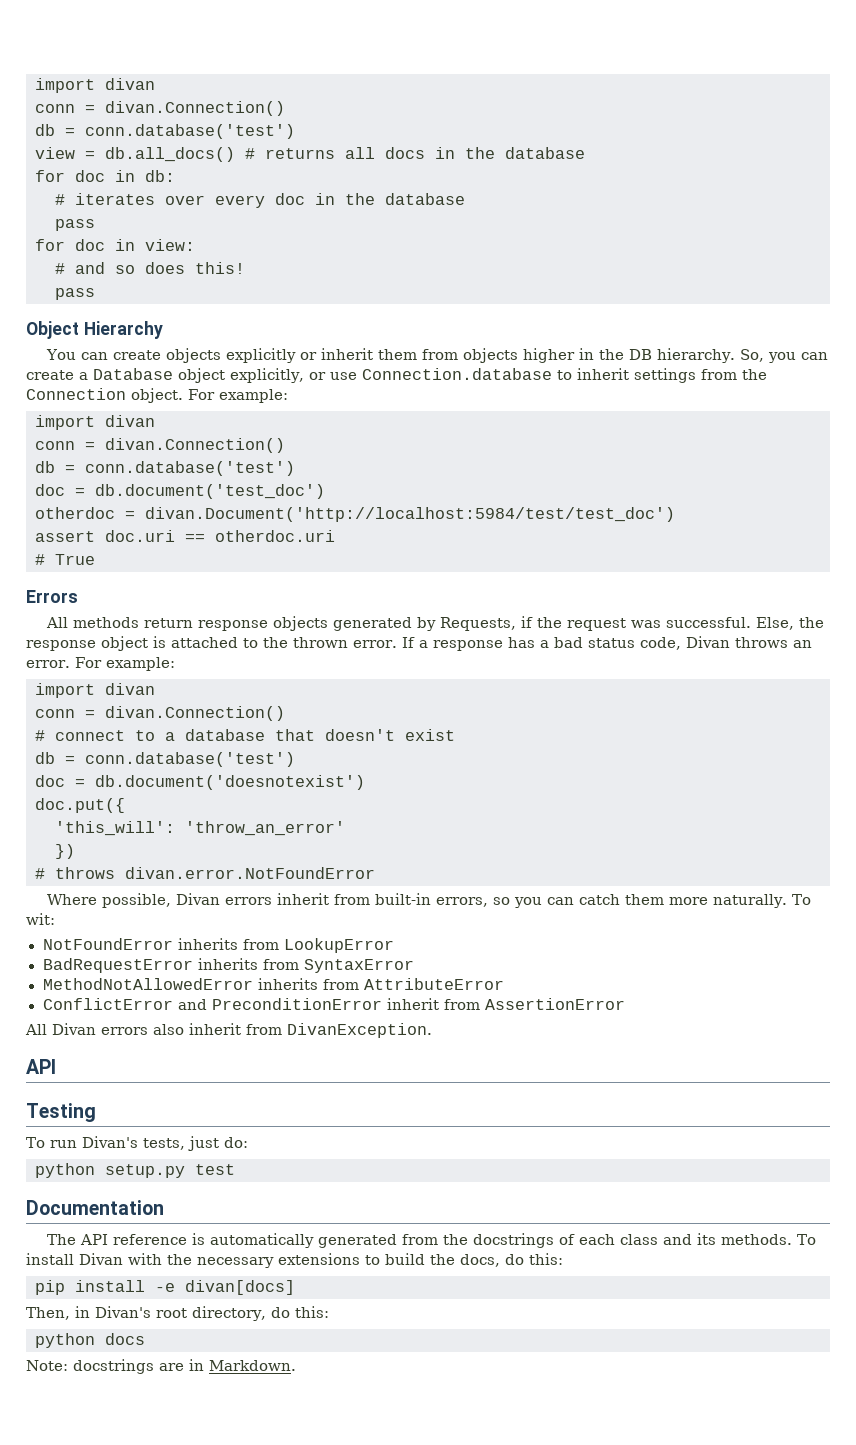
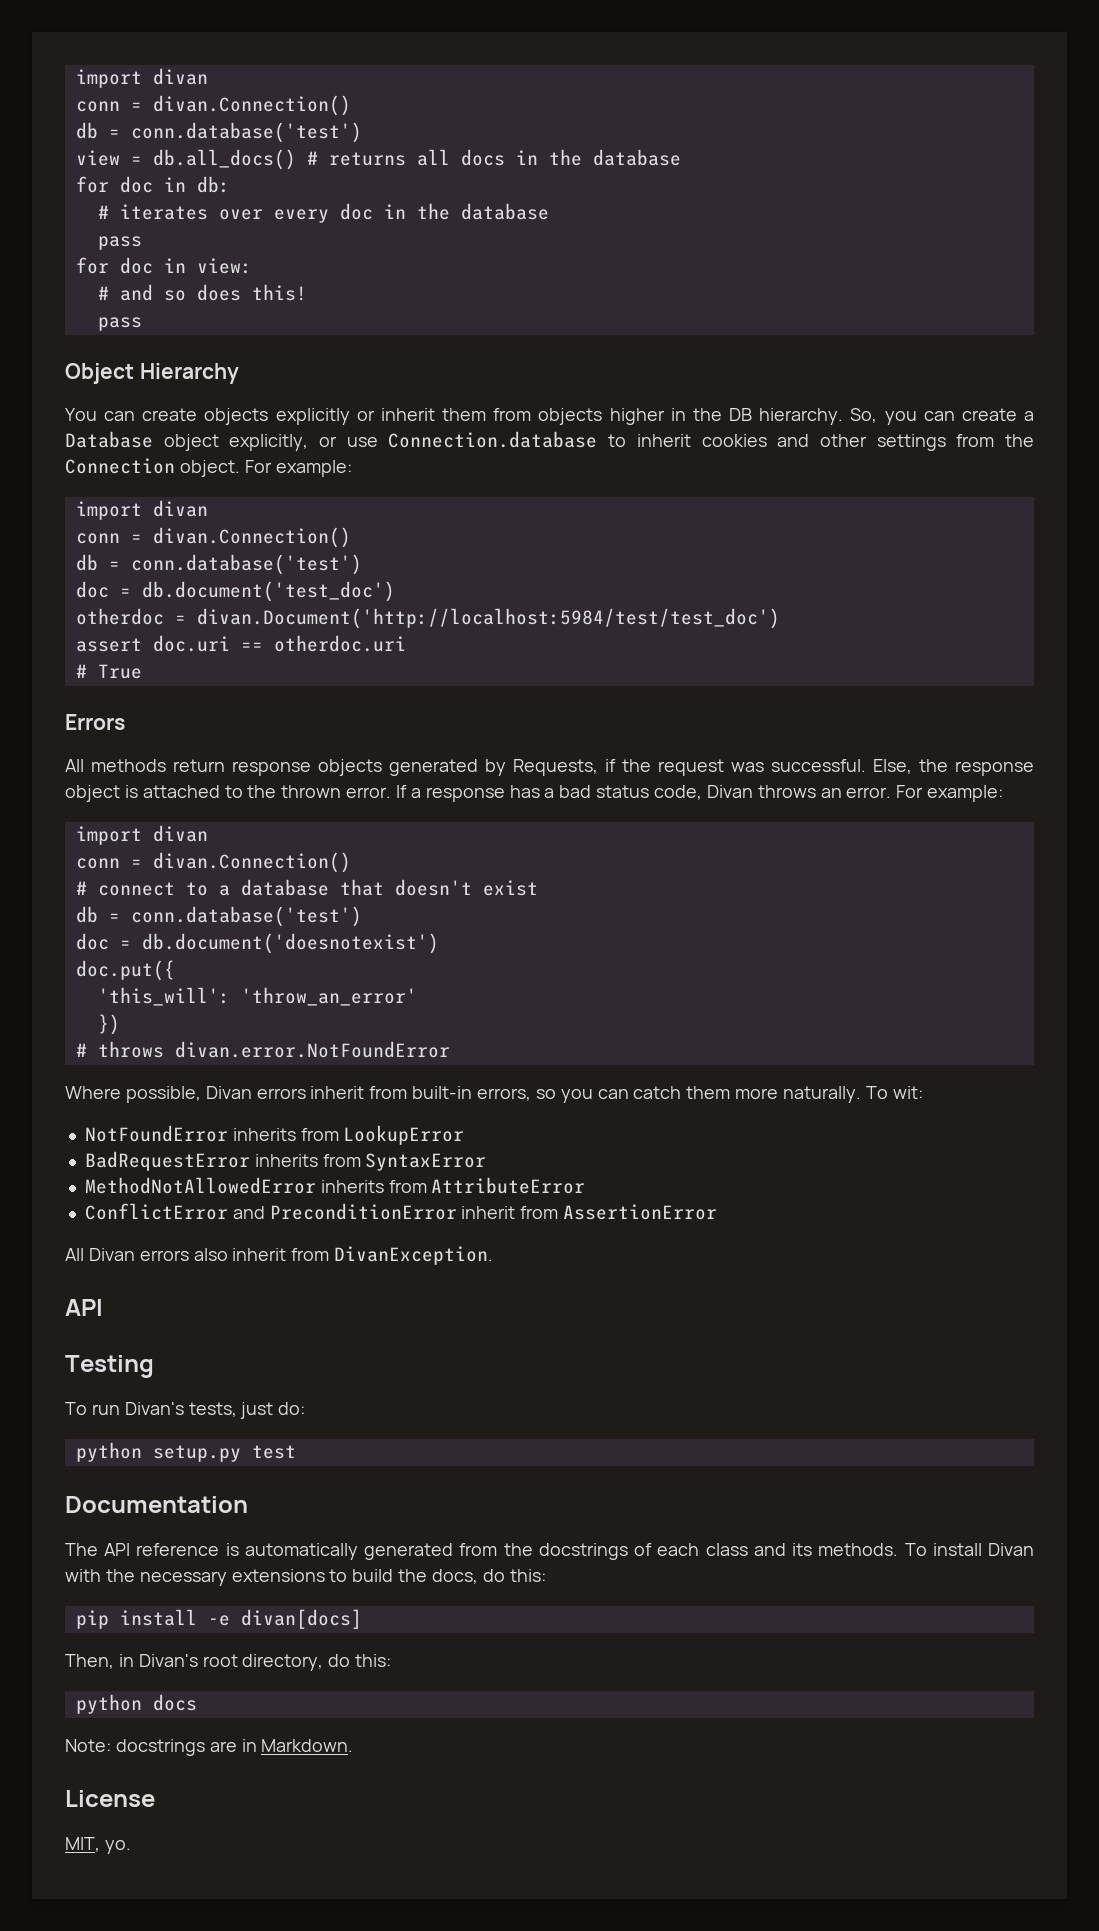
(629, 374) none -> [701,434,867,447] cookies and other
(296, 1365) none -> [65,1790,155,1807] [65,1837,131,1854] // License // MIT, yo.

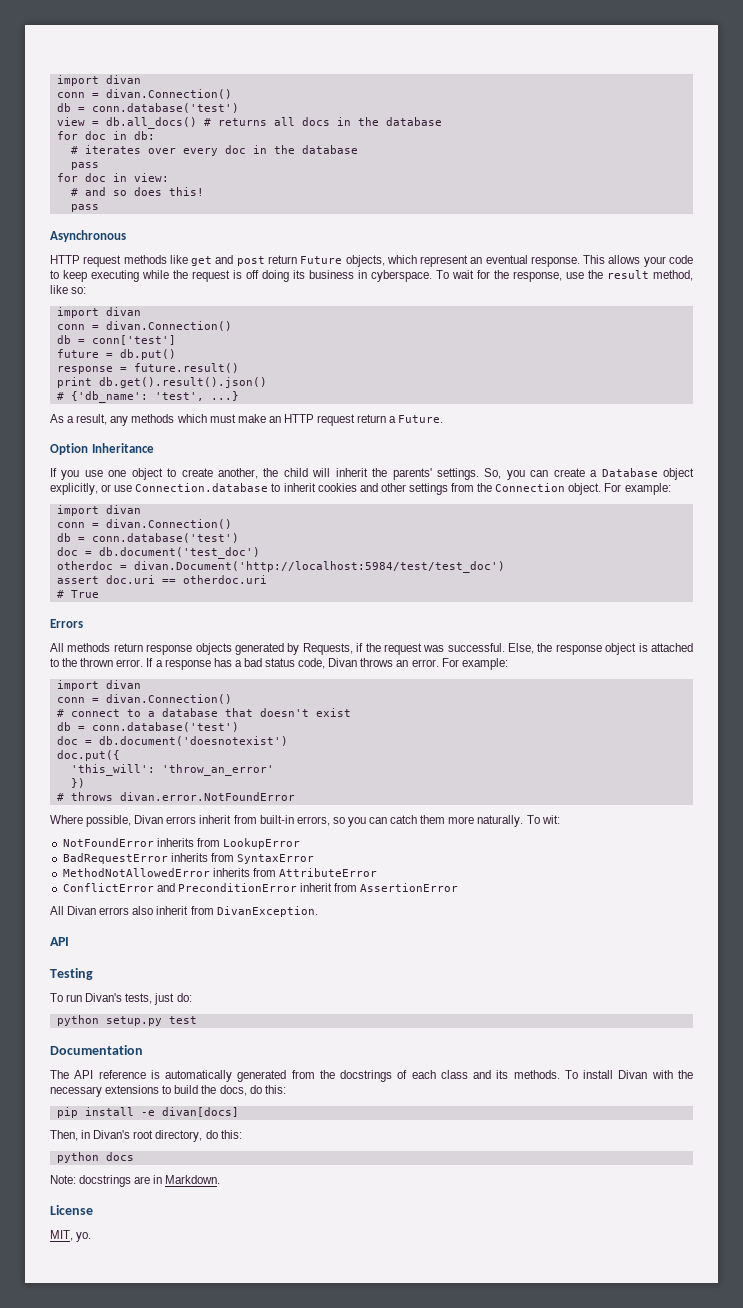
[65,363,239,384] [65,408,844,425] Object Hierarchy // You can create objects explicitly or inherit them from objects higher in the DB hierarchy. -> [50,230,126,242] [50,255,694,267] [50,270,693,282] [50,285,87,294] [56,307,141,318] [56,321,232,331] [56,335,176,345] [56,349,176,360] [56,363,239,374] [56,377,267,388] [56,391,239,403] [50,414,444,426] [50,443,154,455] [50,468,479,480] Asynchronous // HTTP request methods like get and post return Future objects, which represent an eventual response. This allows your code to keep executing while the request is off doing its business in cyberspace. To wait for the response, use the result method, like so: // import divan // conn = divan.Connection() // db = conn['test'] // future = db.put() // response = future.result() // print db.get().result().json() // # {'db_name': 'test', ...} // As a result, any methods which must make an HTTP request return a Future. // Option Inheritance // If you use one object to create another, the child will inherit the parents' settings.

